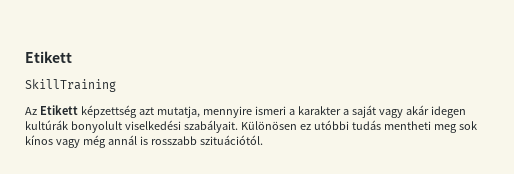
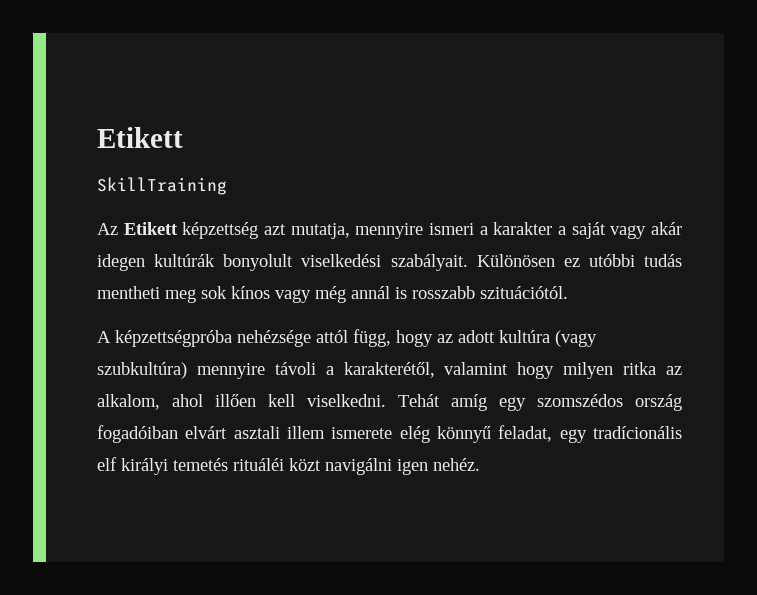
(263, 140) none -> [97,329,597,347] [97,362,683,379] [97,394,682,411] [97,425,682,443] [97,457,480,475] // A képzettségpróba nehézsége attól függ, hogy az adott kultúra (vagy szubkultúra) mennyire távoli a karakterétől, valamint hogy milyen ritka az alkalom, ahol illően kell viselkedni. Tehát amíg egy szomszédos ország fogadóiban elvárt asztali illem ismerete elég könnyű feladat, egy tradícionális elf királyi temetés rituáléi közt navigálni igen nehéz.

